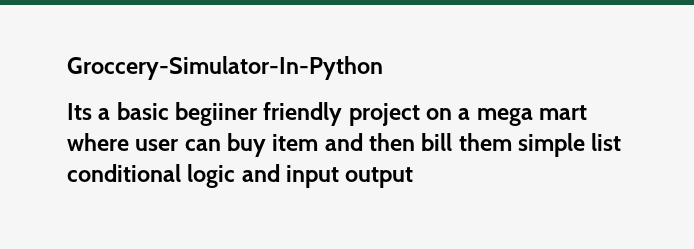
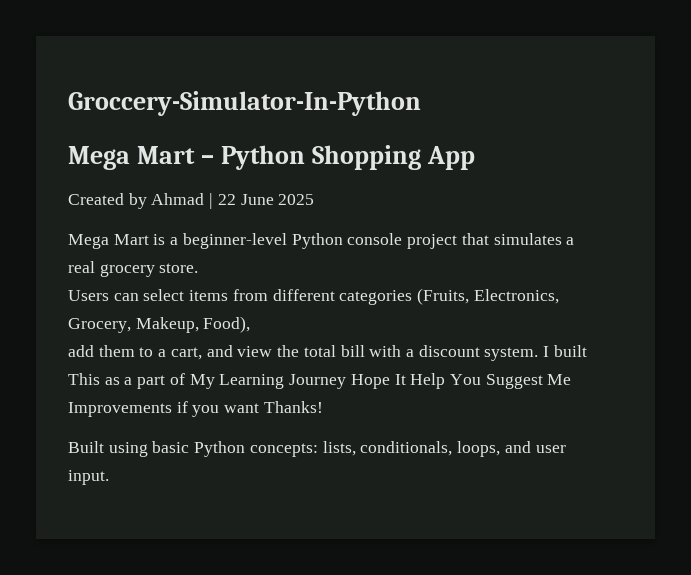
[67,102,588,126] [67,133,622,157] [67,164,414,188] Its a basic begiiner friendly project on a mega mart where user can buy item and then bill them simple list conditional logic and input output -> [68,145,476,170] [68,193,315,209] [68,233,575,249] [68,261,199,277] [68,288,559,305] [68,316,251,333] [68,345,587,361] [68,373,572,389] [68,401,323,417] [68,441,566,457] [68,470,109,485] Mega Mart – Python Shopping App // Created by Ahmad | 22 June 2025 // Mega Mart is a beginner-level Python console project that simulates a real grocery store. // Users can select items from different categories (Fruits, Electronics, Grocery, Makeup, Food), // add them to a cart, and view the total bill with a discount system. I built This as a part of My Learning Journey Hope It Help You Suggest Me Improvements if you want Thanks! // Built using basic Python concepts: lists, conditionals, loops, and user input.

